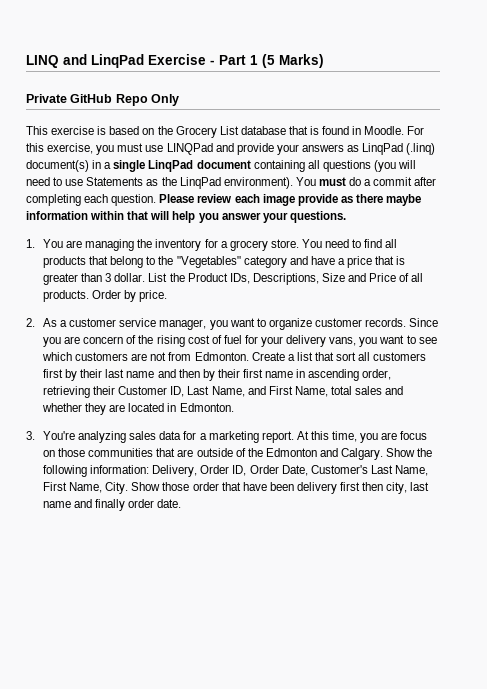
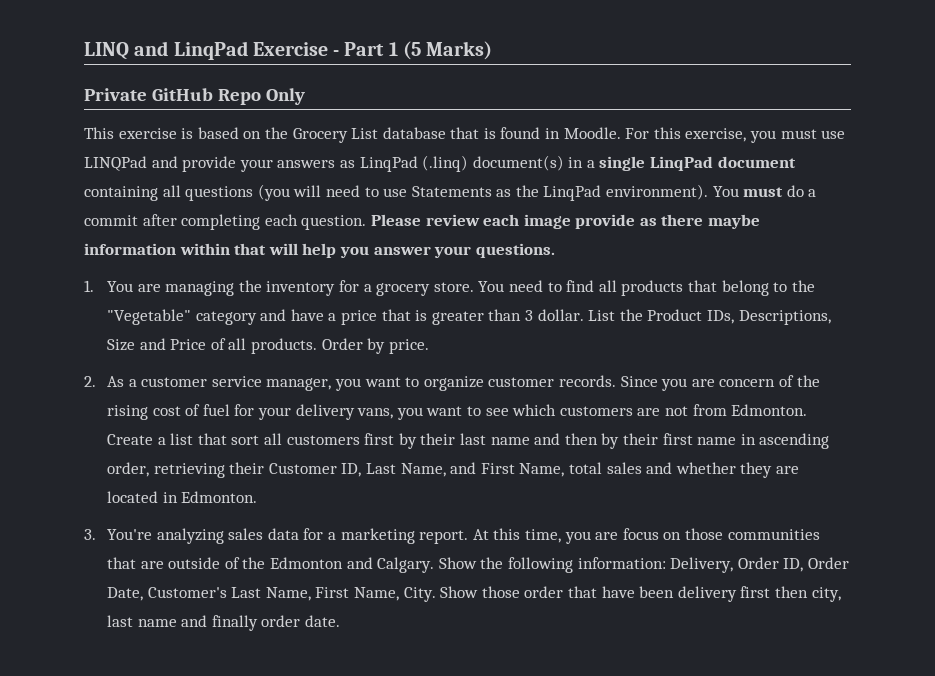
[176,256,241,268] "Vegetables" -> [107,309,192,325] "Vegetable"

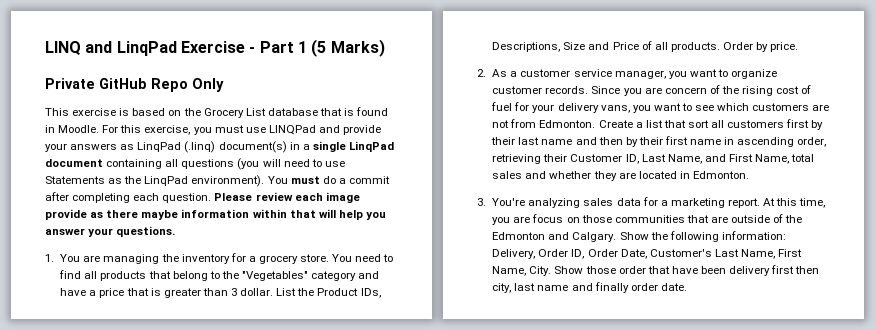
[107,309,192,325] "Vegetable" -> [241,271,308,281] "Vegetables"

